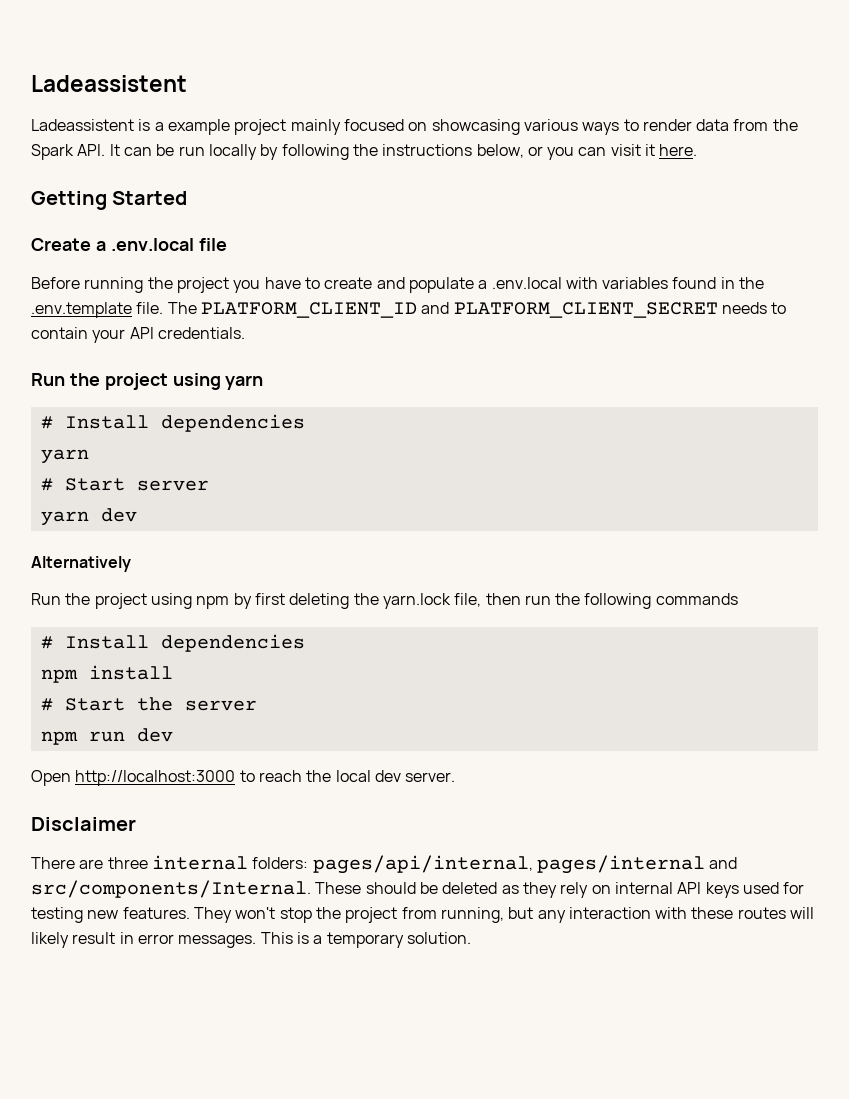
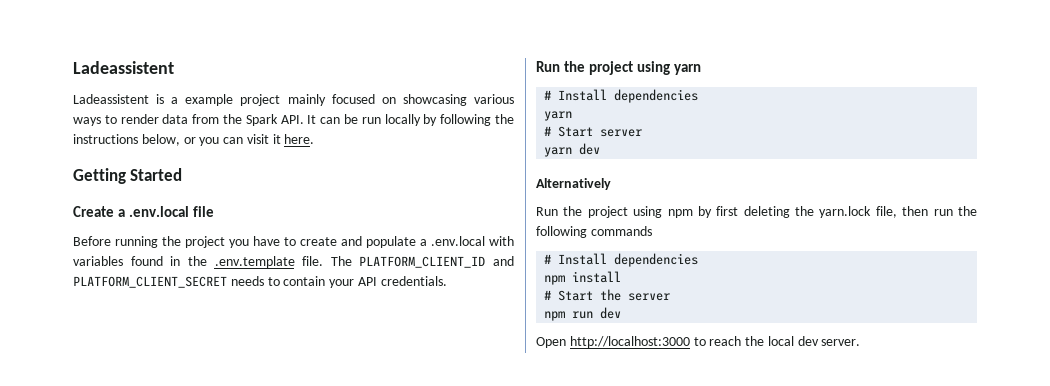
[31,817,136,831] [31,855,738,874] [31,880,805,898] [31,907,815,923] [31,932,471,948] // Disclaimer // There are three internal folders: pages/api/internal, pages/internal and src/components/Internal. These should be deleted as they rely on internal API keys used for testing new features. They won't stop the project from running, but any interaction with these routes will likely result in error messages. This is a temporary solution. -> (861, 342) none

